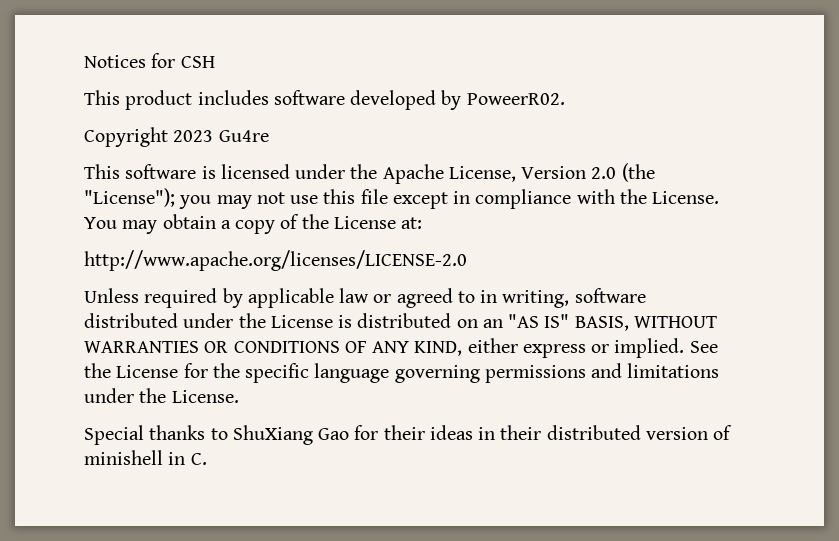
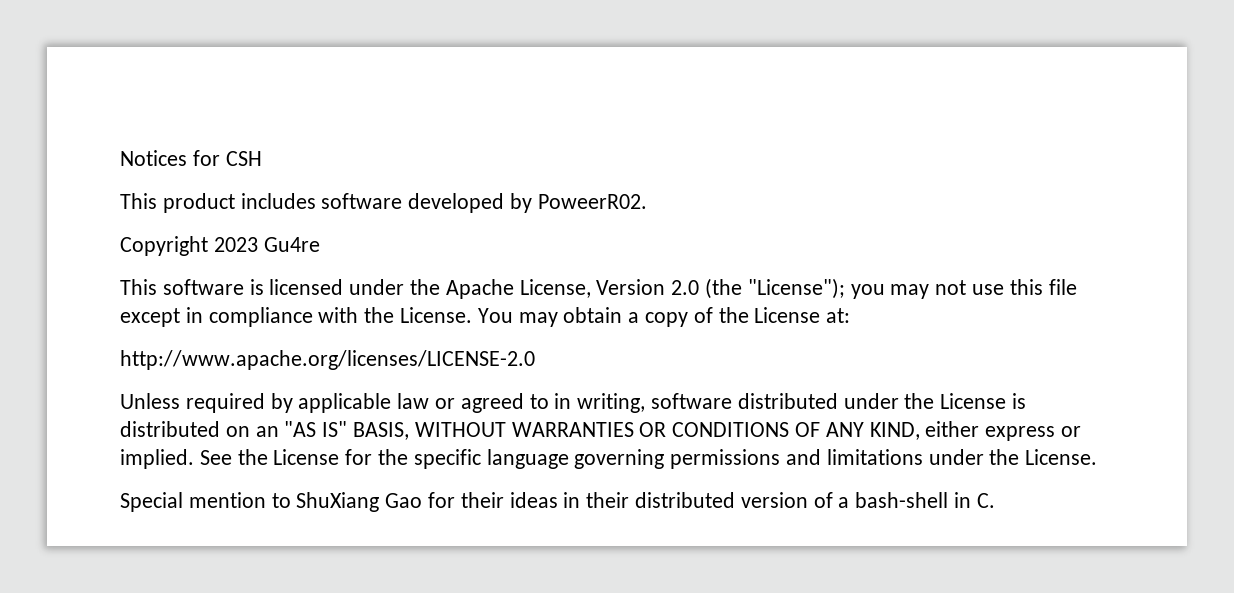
[149,425,206,440] thanks -> [188,492,266,508] mention
[84,450,163,465] minishell -> [838,492,949,508] a bash-shell

